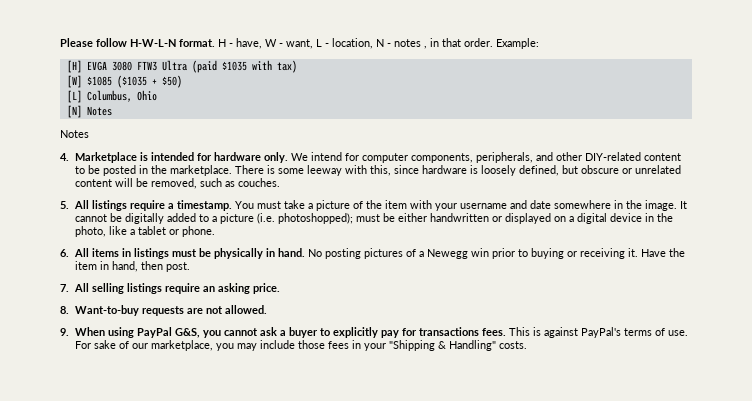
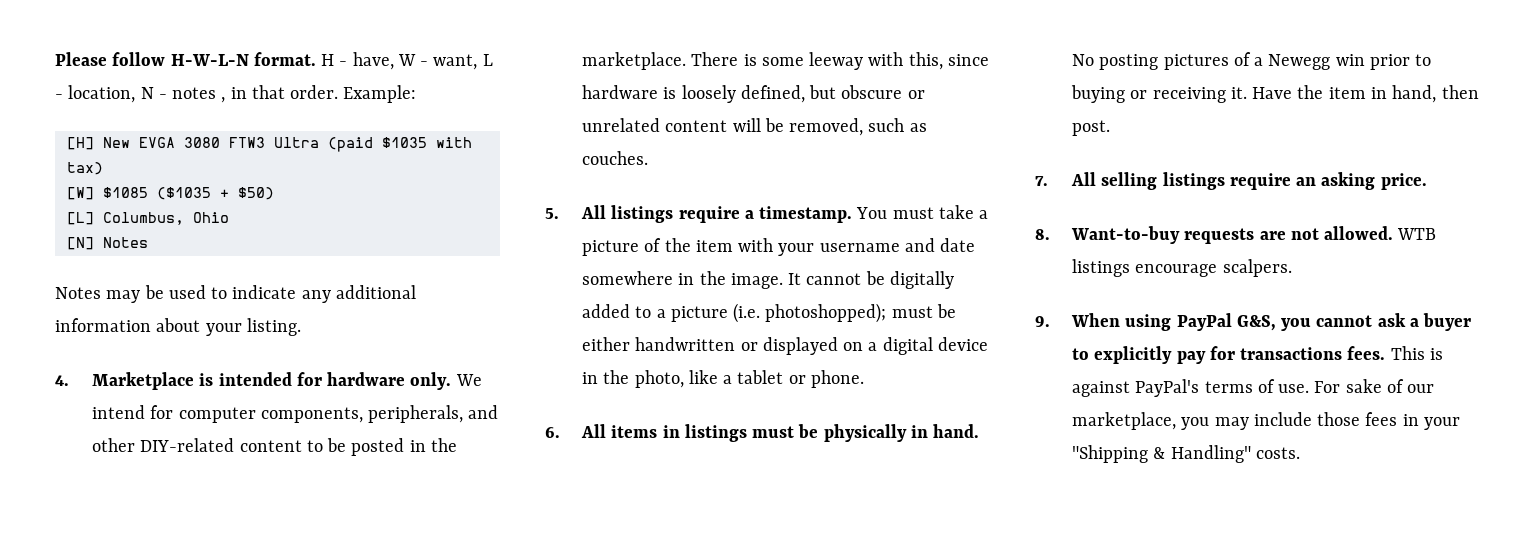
(82, 66) none -> [102,137,130,148] New
(89, 134) none -> [106,285,416,303] [55,318,301,336] may be used to indicate any additional information about your listing.
(267, 309) none -> [1397,228,1437,240] [1072,259,1292,277] WTB listings encourage scalpers.

